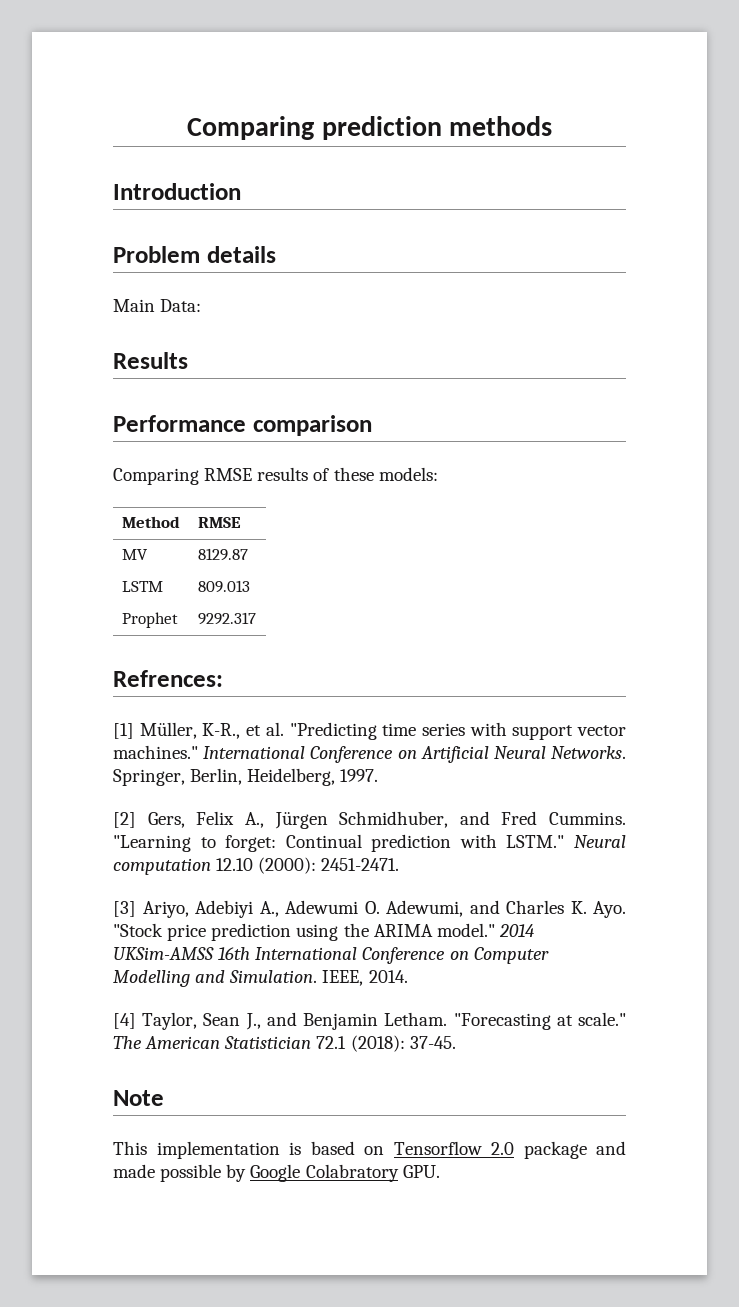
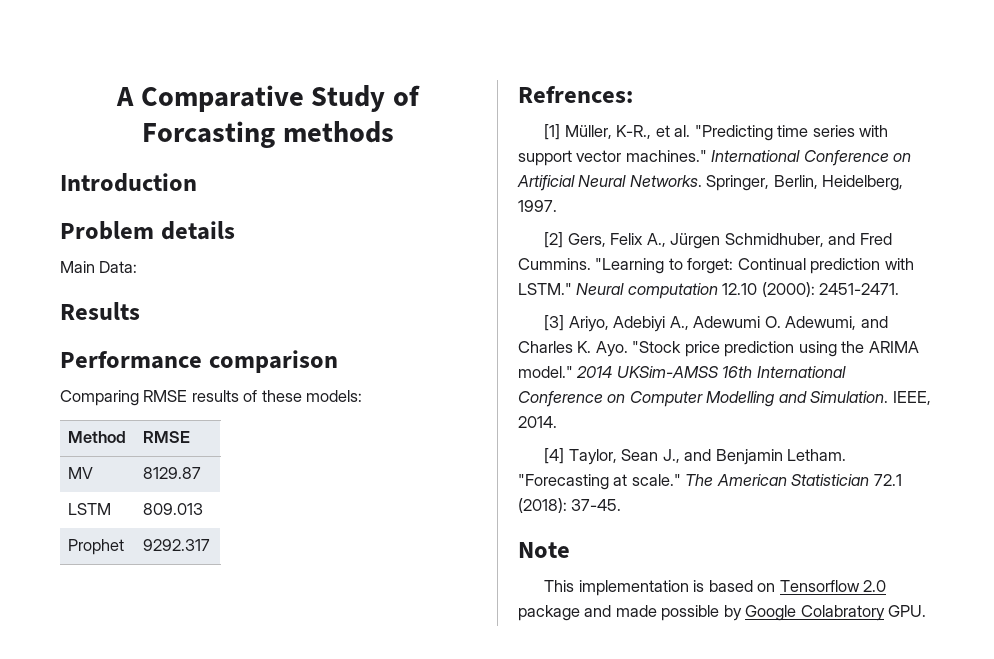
[186,116,442,140] Comparing prediction -> [115,85,421,112] [142,121,276,148] A Comparative Study of Forcasting

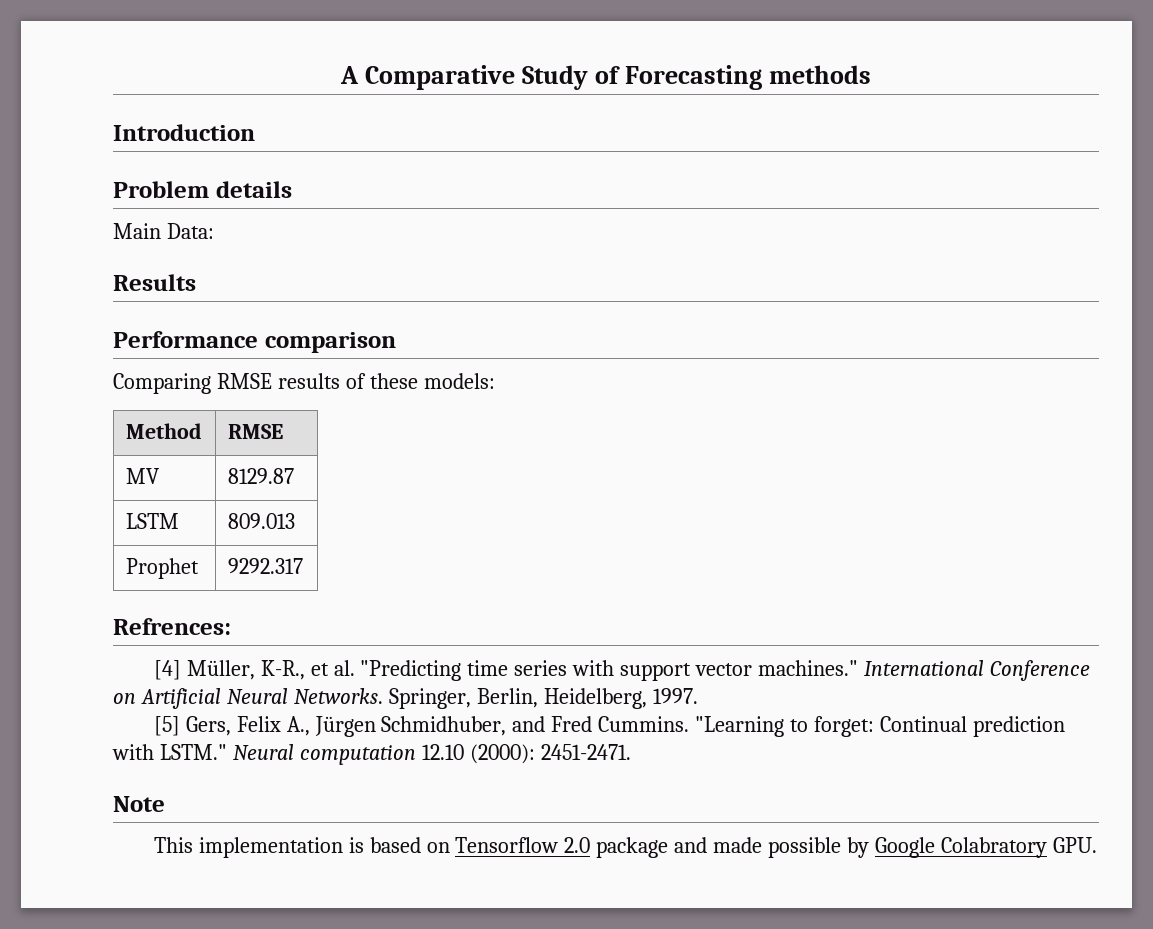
[142,121,276,148] Forcasting -> [624,65,762,90] Forecasting
[544,124,561,140] [1] -> [153,660,181,680] [4]
[544,232,564,248] [2] -> [153,716,180,736] [5]
[544,315,888,332] [518,341,919,357] [518,366,846,378] [518,391,931,407] [518,416,557,428] [544,448,847,465] [518,474,902,490] [518,498,622,513] // [3] Ariyo, Adebiyi A., Adewumi O. Adewumi, and Charles K. Ayo. "Stock price prediction using the ARIMA model." 2014 UKSim-AMSS 16th International Conference on Computer Modelling and Simulation. IEEE, 2014. // [4] Taylor, Sean J., and Benjamin Letham. "Forecasting at scale." The American Statistician 72.1 (2018): 37-45. -> (631, 752) none

